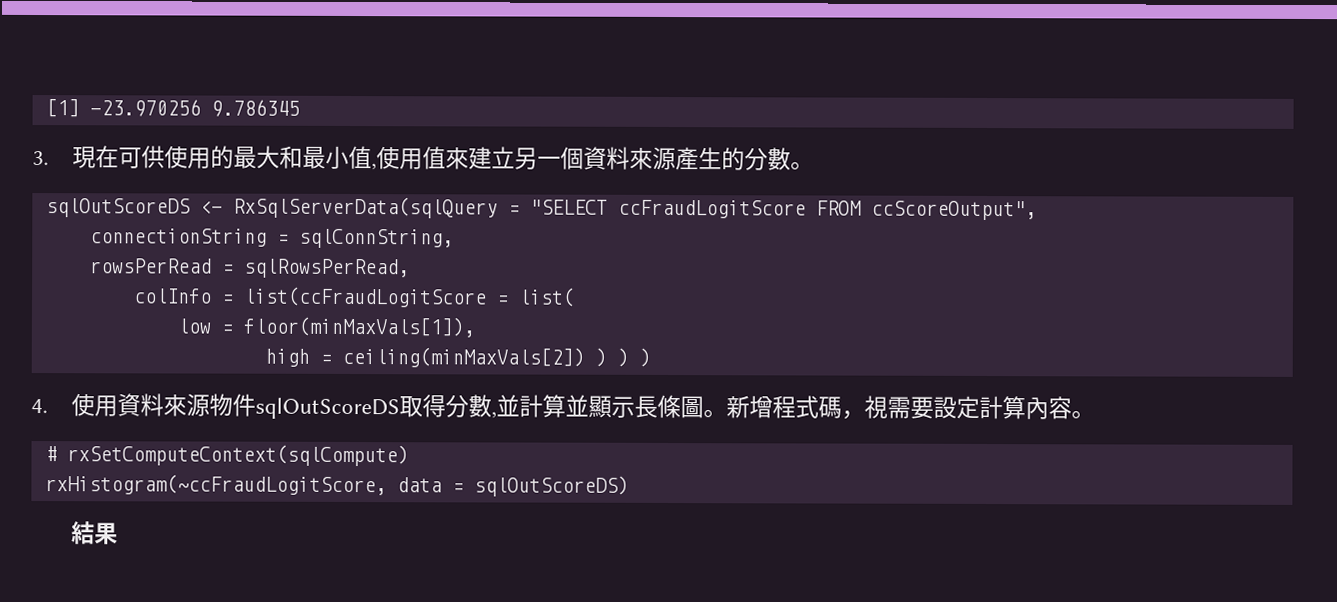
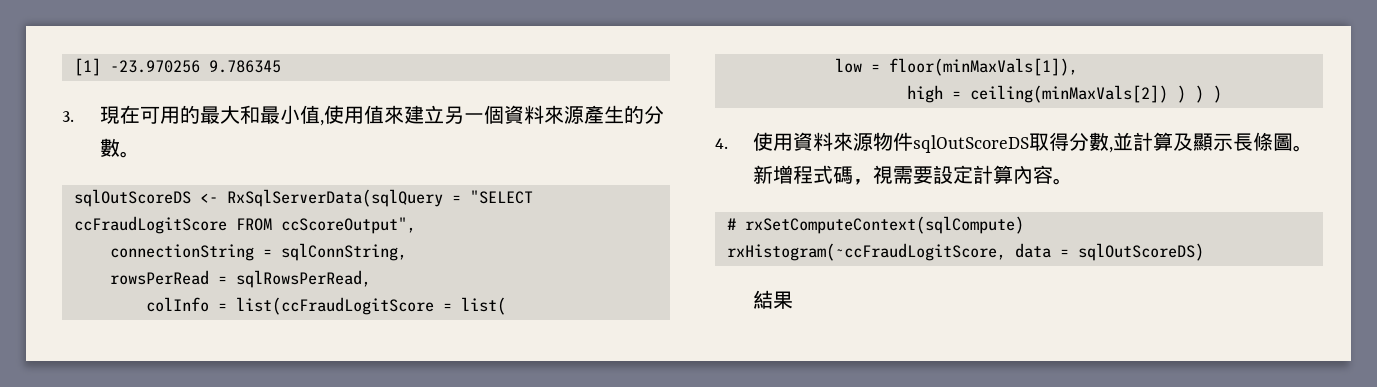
[141,145,189,169] 供使 -> (160, 115) none
[565,394,590,417] 並 -> [1172,133,1193,151] 及

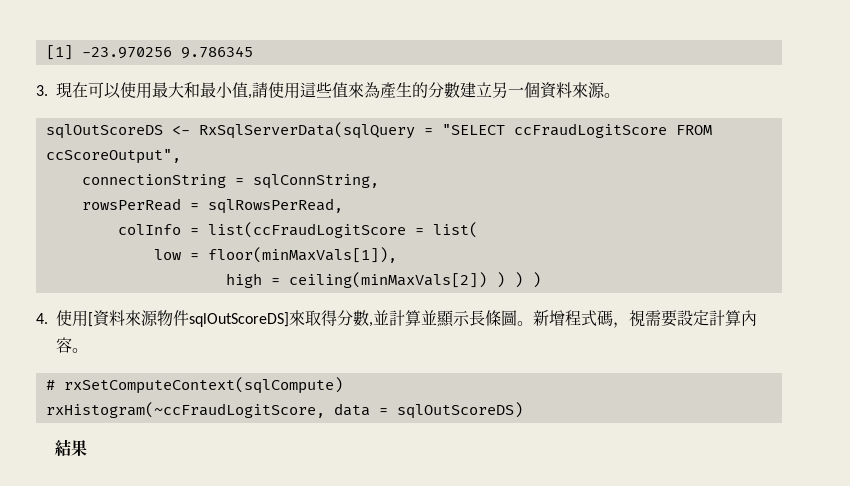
[159,105,200,124] 用的 -> [104,82,152,99] 以使用
[323,105,404,124] 使用值來 -> [252,82,460,99] 請使用這些值來為產生的分數
[583,105,664,124] [99,138,120,157] 產生的分數 -> (605, 90) none
(793, 142) none -> [88,312,93,327] [
[912,135,1029,153] sqlOutScoreDS -> [189,310,305,327] sqlOutScoreDS]來
[1172,133,1193,151] 及 -> [421,310,437,325] 並

